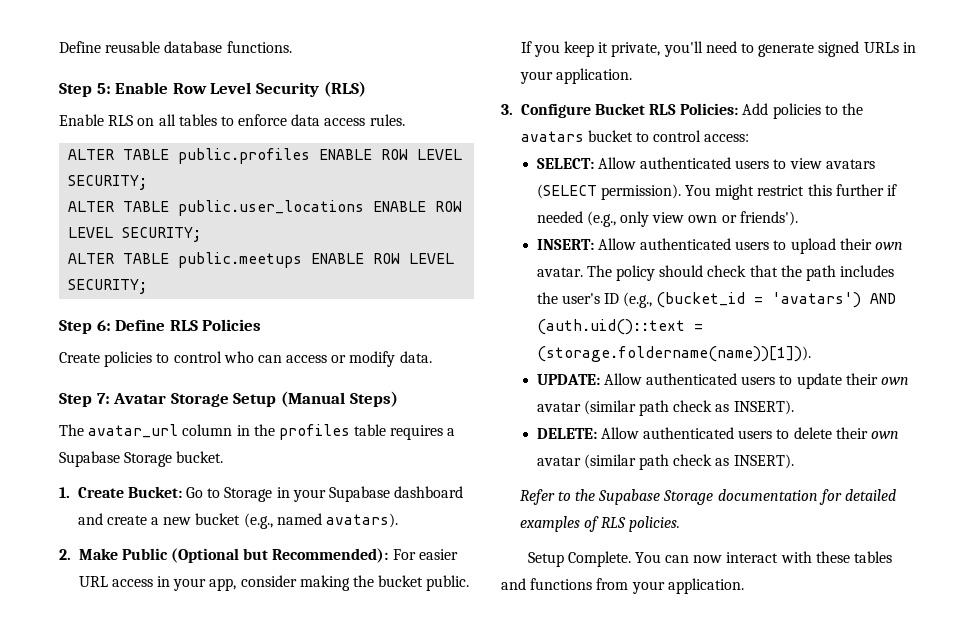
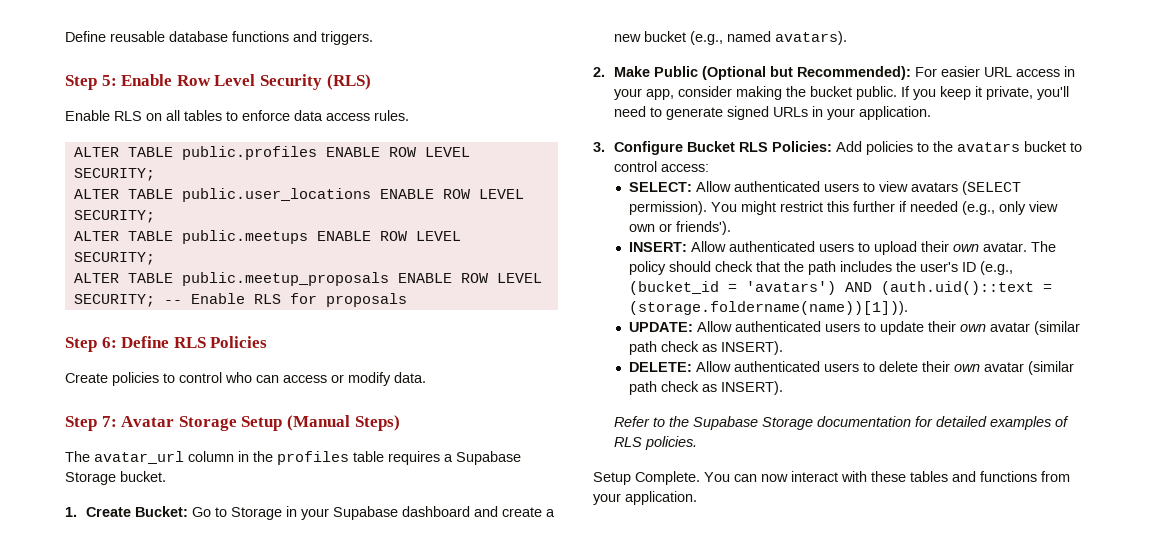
[226,41,292,53] functions. -> [232,31,373,45] functions and triggers.
(148, 286) none -> [73,272,542,286] [73,293,407,307] // ALTER TABLE public.meetup_proposals ENABLE ROW LEVEL SECURITY; -- Enable RLS for proposals

